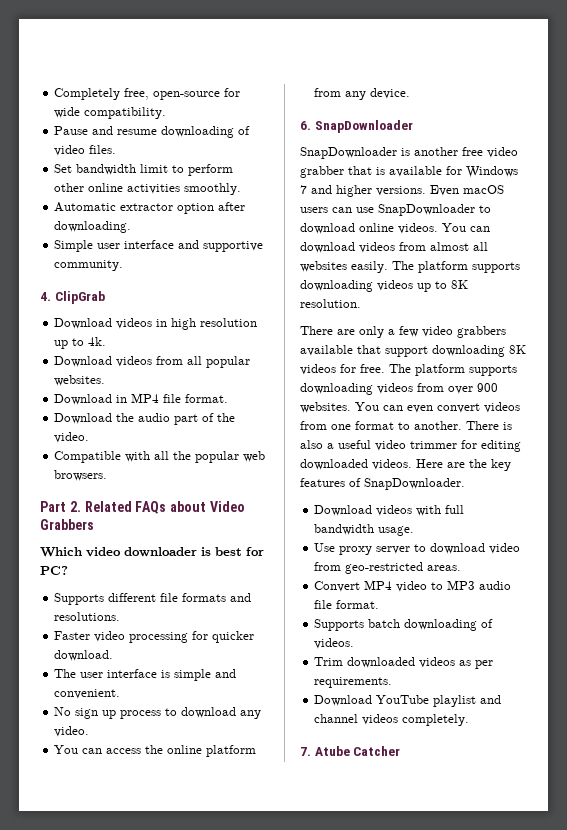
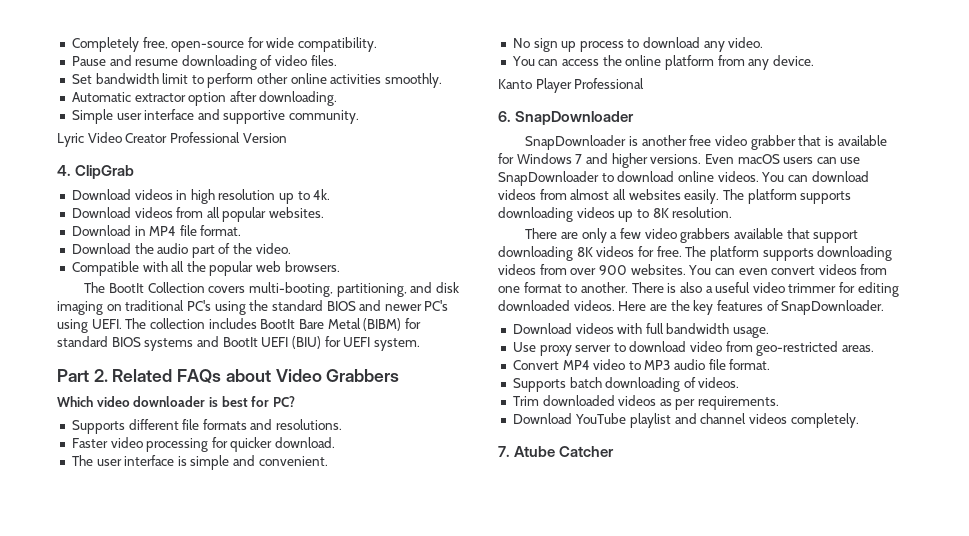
(124, 265) none -> [57,132,287,147] // Lyric Video Creator Professional Version
(108, 475) none -> [84,282,459,297] [57,300,449,315] [57,318,421,333] [57,336,420,351] // The BootIt Collection covers multi-booting, partitioning, and disk imaging on traditional PC's using the standard BIOS and newer PC's using UEFI. The collection includes BootIt Bare Metal (BIBM) for standard BIOS systems and BootIt UEFI (BIU) for UEFI system.
(411, 93) none -> [498,78,645,93] // Kanto Player Professional

